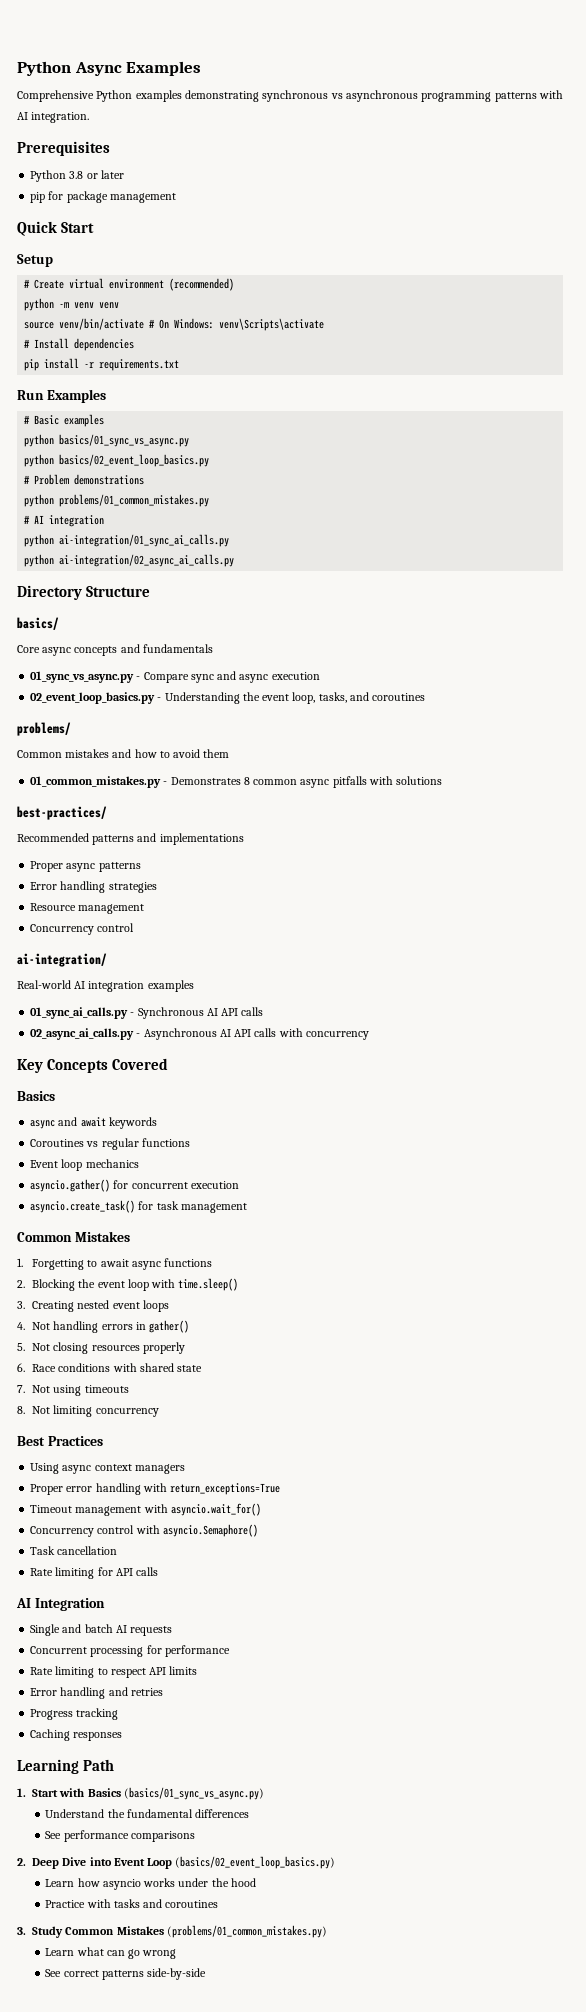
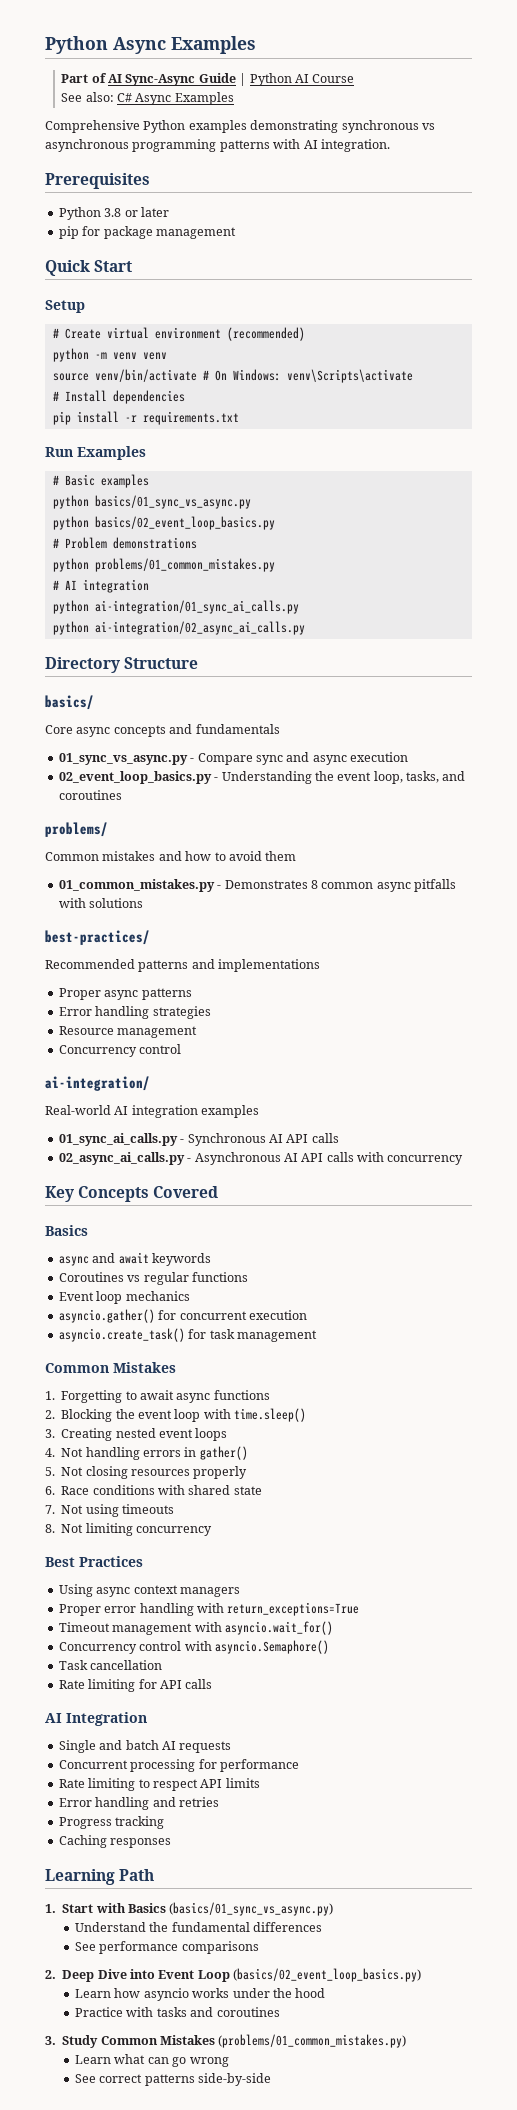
(202, 68) none -> [61,73,355,86] [61,92,234,105] // Part of AI Sync-Async Guide | Python AI Course // See also: C# Async Examples

